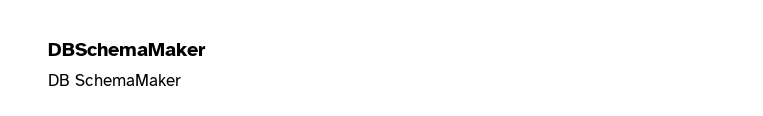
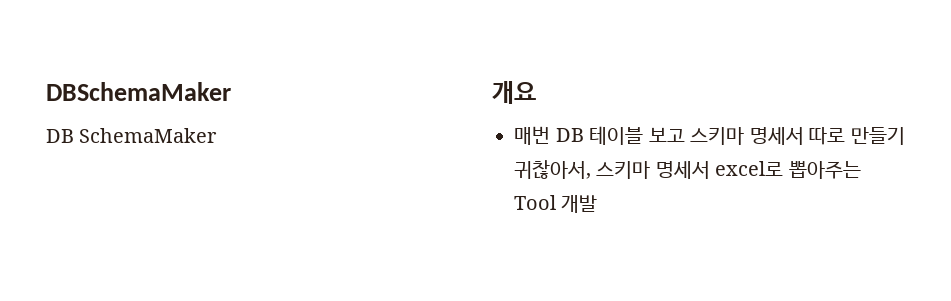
(181, 80) none -> [492,81,536,104] [514,126,905,145] [514,160,861,179] [514,195,598,213] // 개요 // 매번 DB 테이블 보고 스키마 명세서 따로 만들기 귀찮아서, 스키마 명세서 excel로 뽑아주는 Tool 개발

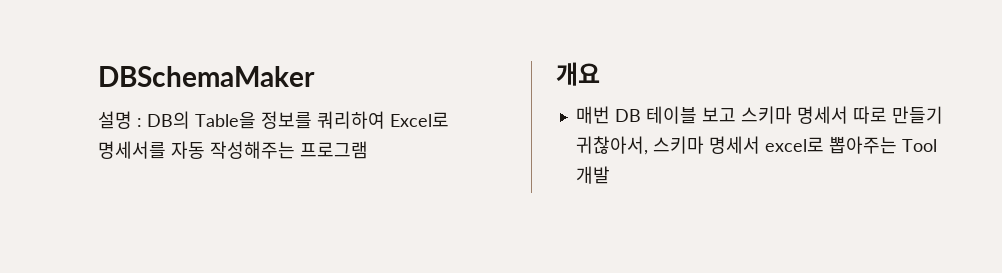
[46,128,218,143] DB SchemaMaker -> [98,111,449,129] [98,141,368,159] 설명 : DB의 Table을 정보를 쿼리하여 Excel로 명세서를 자동 작성해주는 프로그램

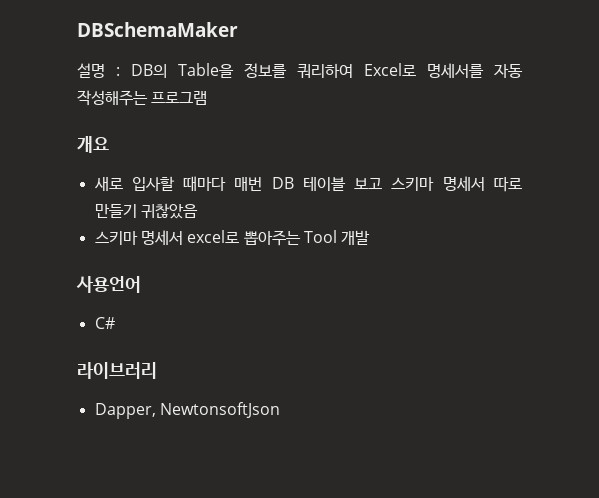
(600, 74) none -> [93,176,227,191] 새로 입사할 때마다
[575,136,648,155] 귀찮아서, -> [140,203,198,219] 귀찮았음 //
(610, 175) none -> [76,276,141,293] [94,317,115,329] [77,362,157,379] [94,402,280,419] // 사용언어 // C# // 라이브러리 // Dapper, NewtonsoftJson

